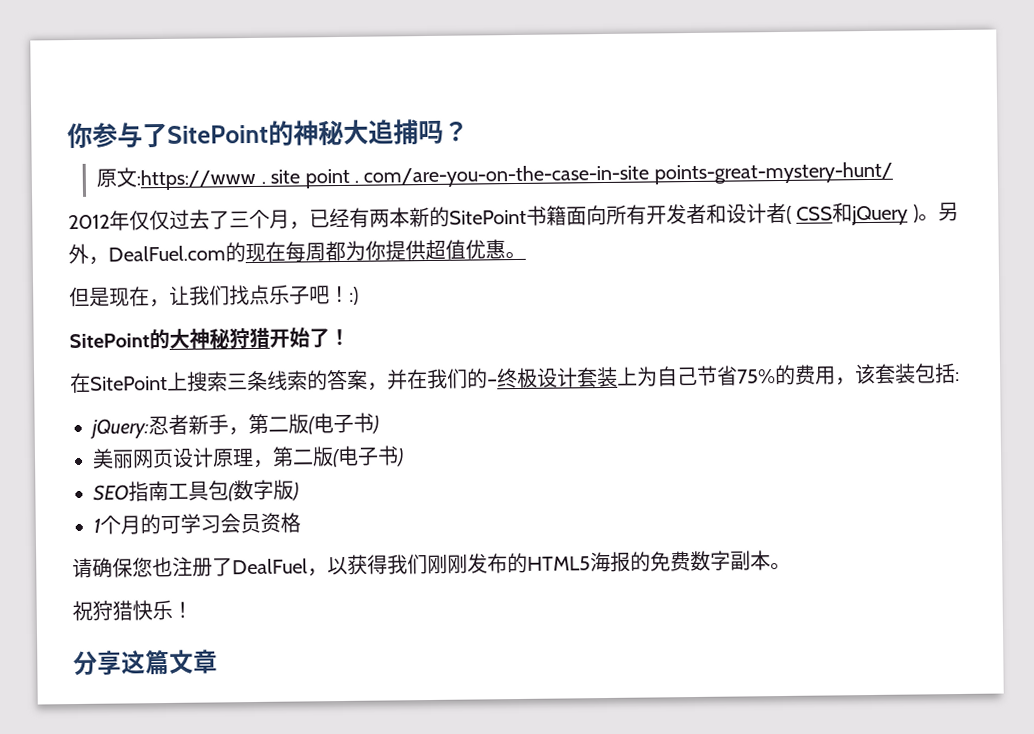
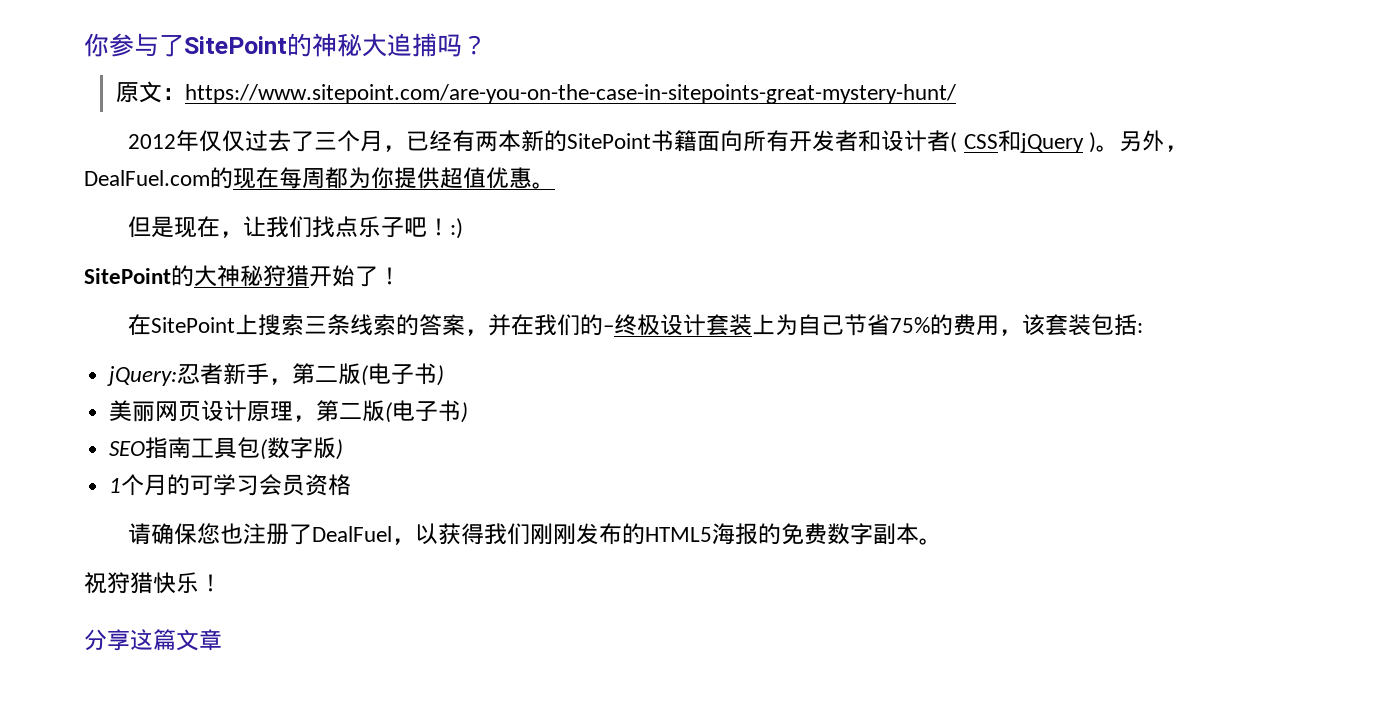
[136,161,893,191] :https://www . site point . com/are-you-on-the-case-in-site points-great-mystery-hunt/ -> [162,84,957,104] ：https://www.sitepoint.com/are-you-on-the-case-in-sitepoints-great-mystery-hunt/

